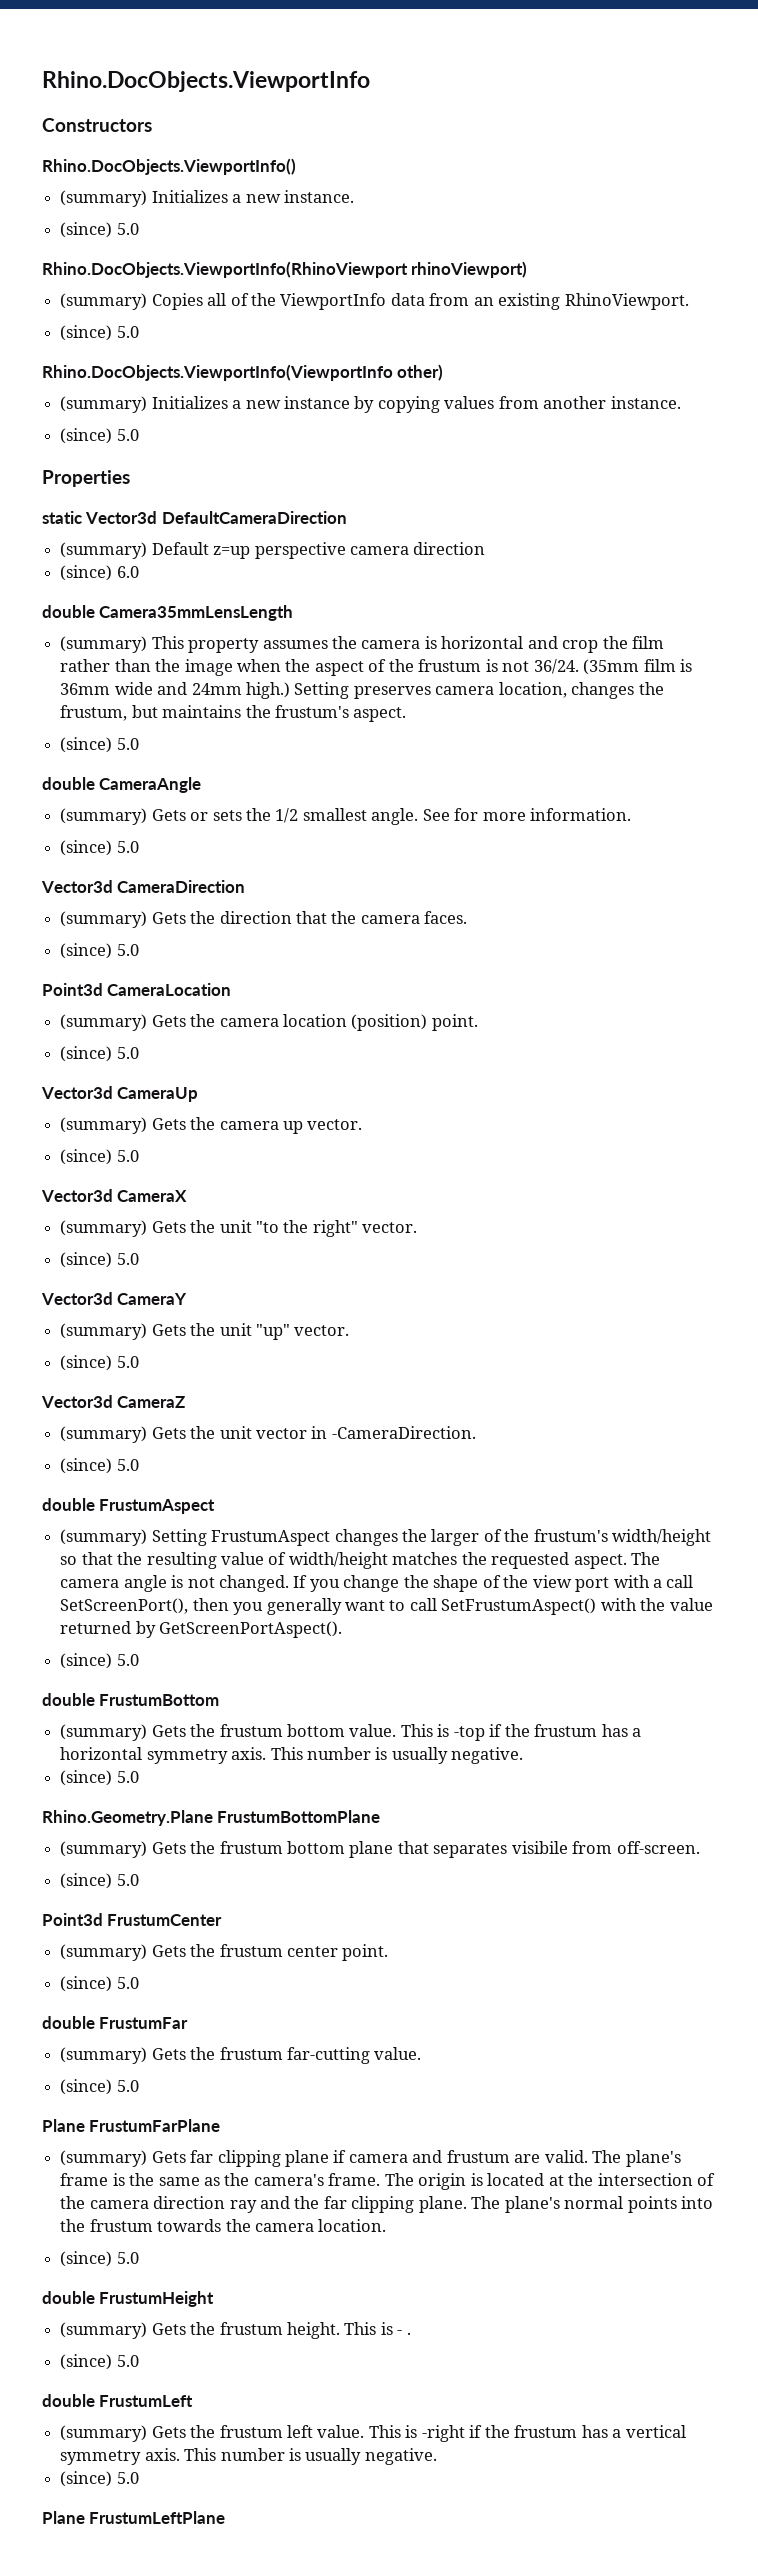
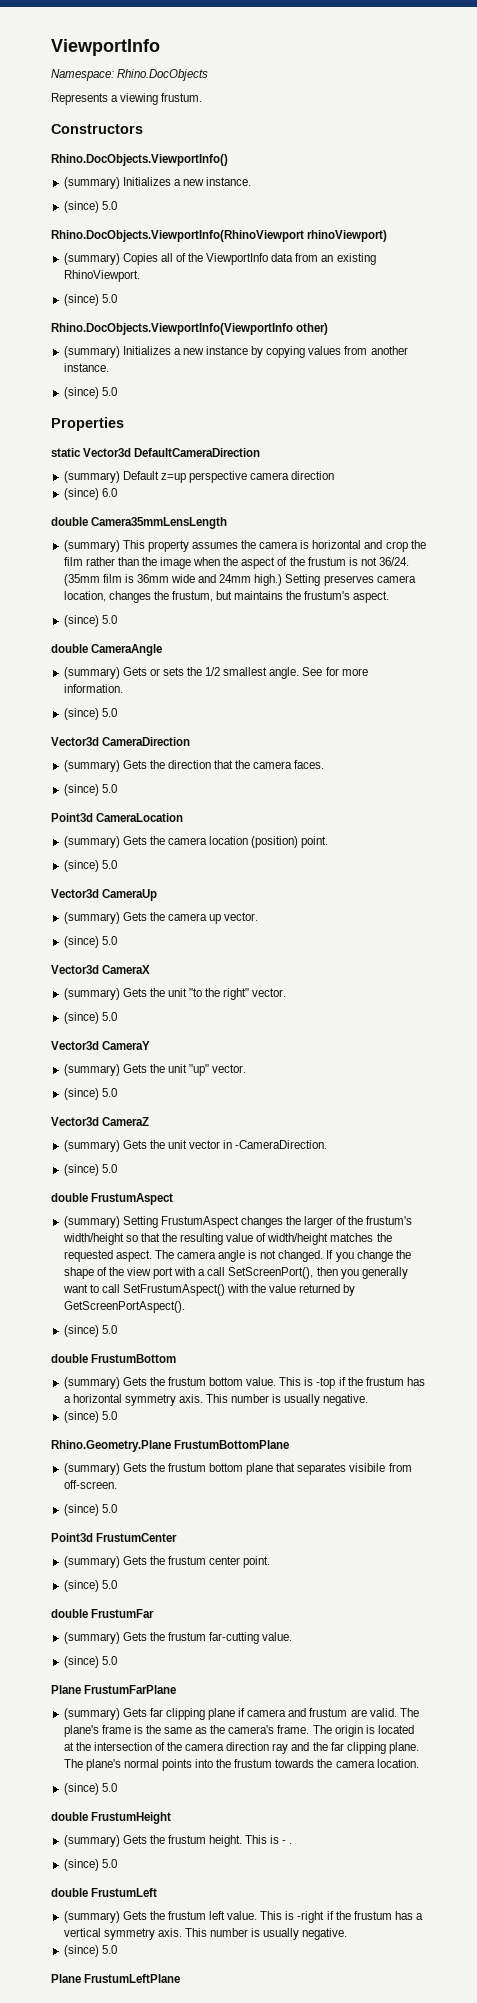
[42,71,370,92] Rhino.DocObjects.ViewportInfo -> [51,39,160,56] [51,69,209,81] [51,93,203,105] ViewportInfo // Namespace: Rhino.DocObjects // Represents a viewing frustum.

